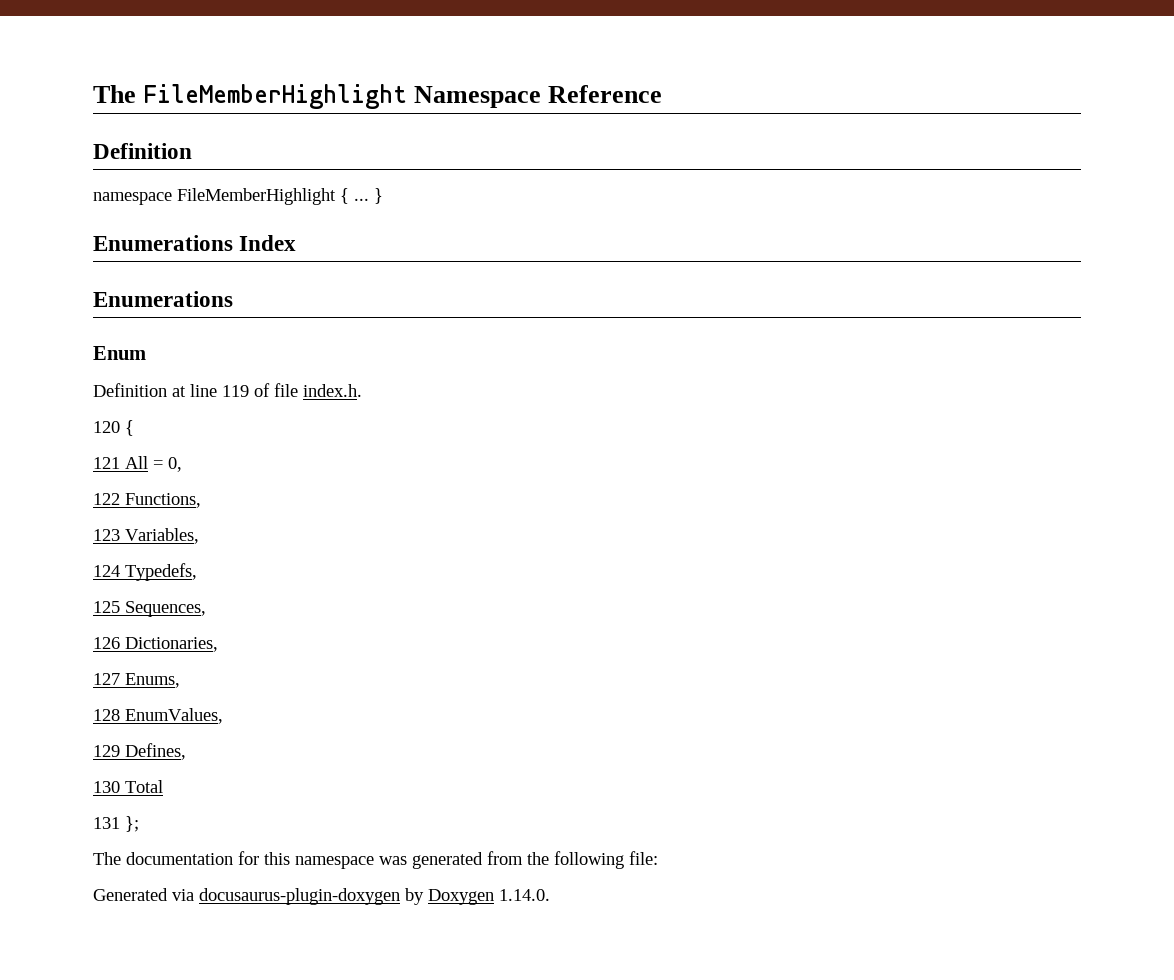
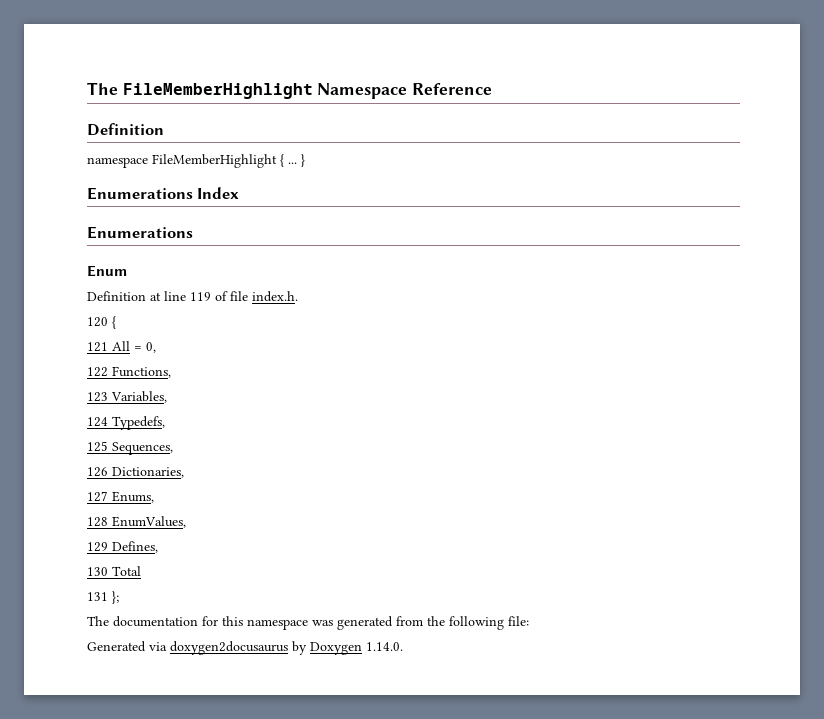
[199,888,400,905] docusaurus-plugin-doxygen -> [170,641,288,655] doxygen2docusaurus

